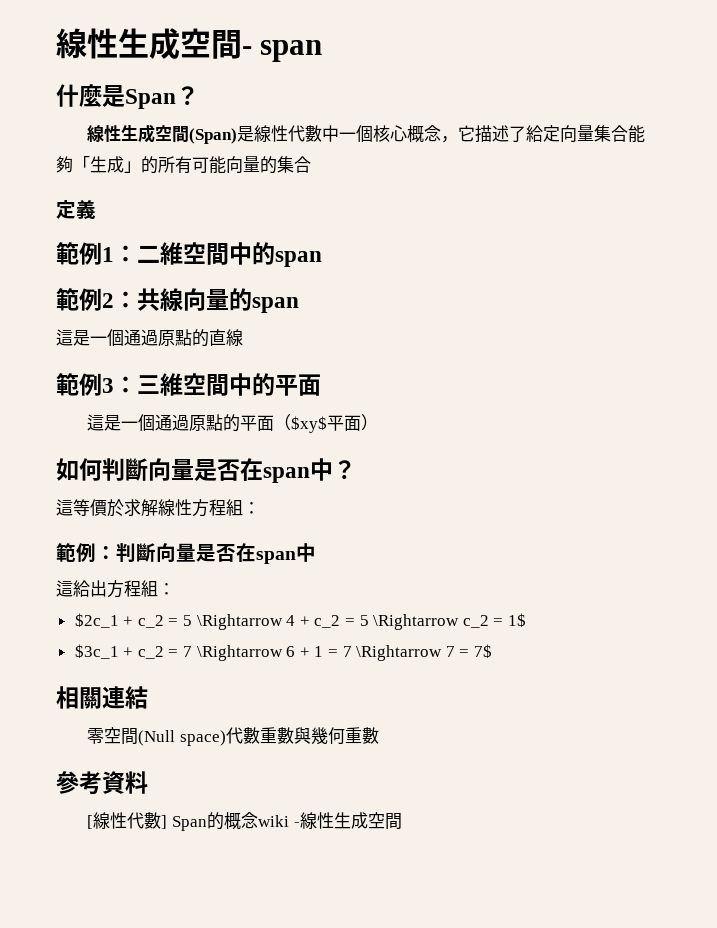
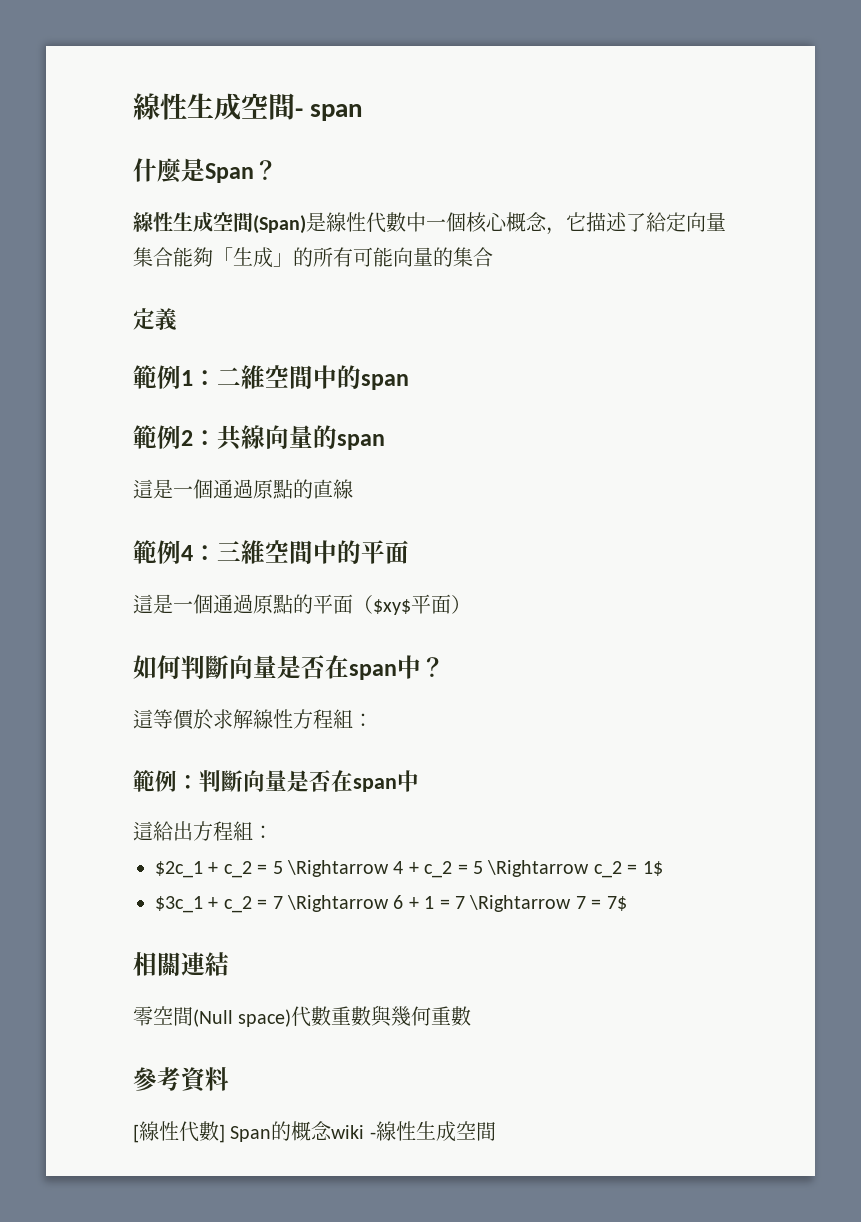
[102,378,114,393] 3 -> [181,545,193,561] 4

